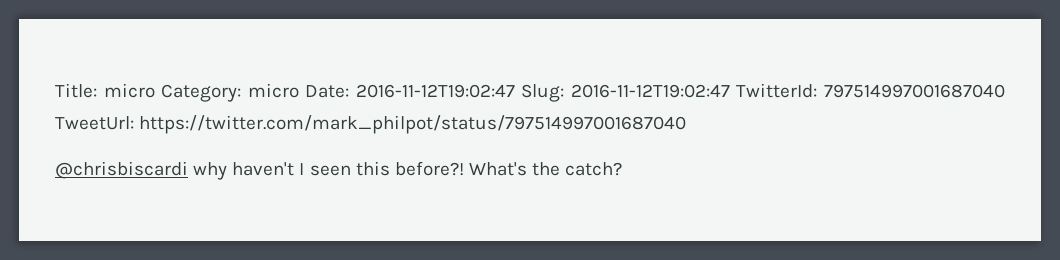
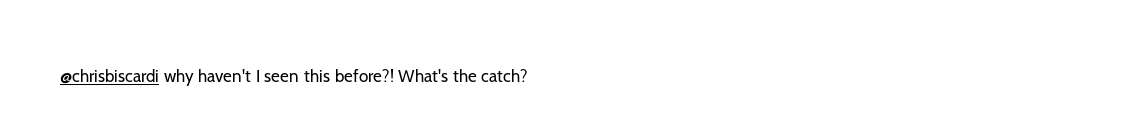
[55,83,1005,102] [55,115,687,134] Title: micro Category: micro Date: 2016-11-12T19:02:47 Slug: 2016-11-12T19:02:47 TwitterId: 797514997001687040 TweetUrl: https://twitter.com/mark_philpot/status/797514997001687040 // -> (60, 76) none

